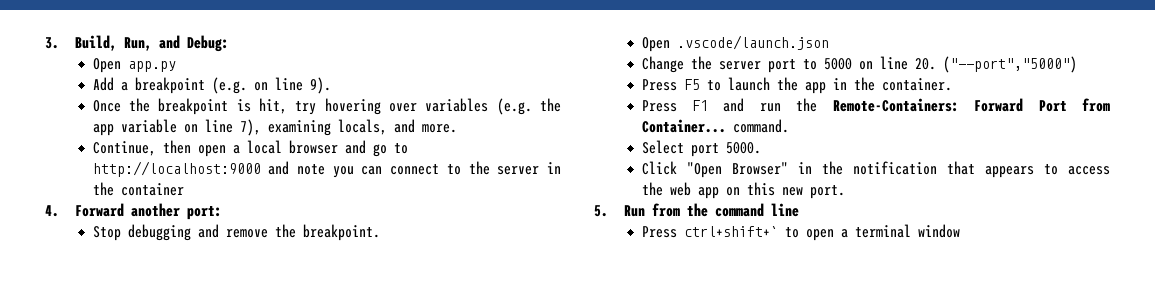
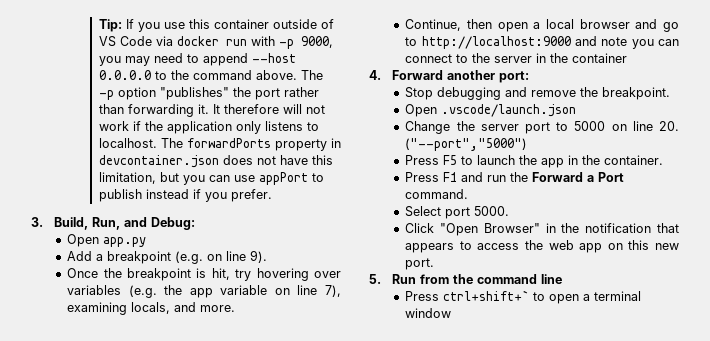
(45, 43) none -> [98,19,334,32] [98,36,333,49] [98,53,296,66] [98,70,323,80] [98,87,319,100] [98,104,325,117] [98,121,319,134] [98,138,341,151] [98,155,333,168] [98,172,324,185] [98,189,272,202] Tip: If you use this container outside of VS Code via docker run with -p 9000, you may need to append --host 0.0.0.0 to the command above. The -p option "publishes" the port rather than forwarding it. It therefore will not work if the application only listens to localhost. The forwardPorts property in devcontainer.json does not have this limitation, but you can use appPort to publish instead if you prefer. //
[832,98,1110,112] [641,119,726,133] Remote-Containers: Forward Port from Container... -> [532,172,625,182] Forward a Port

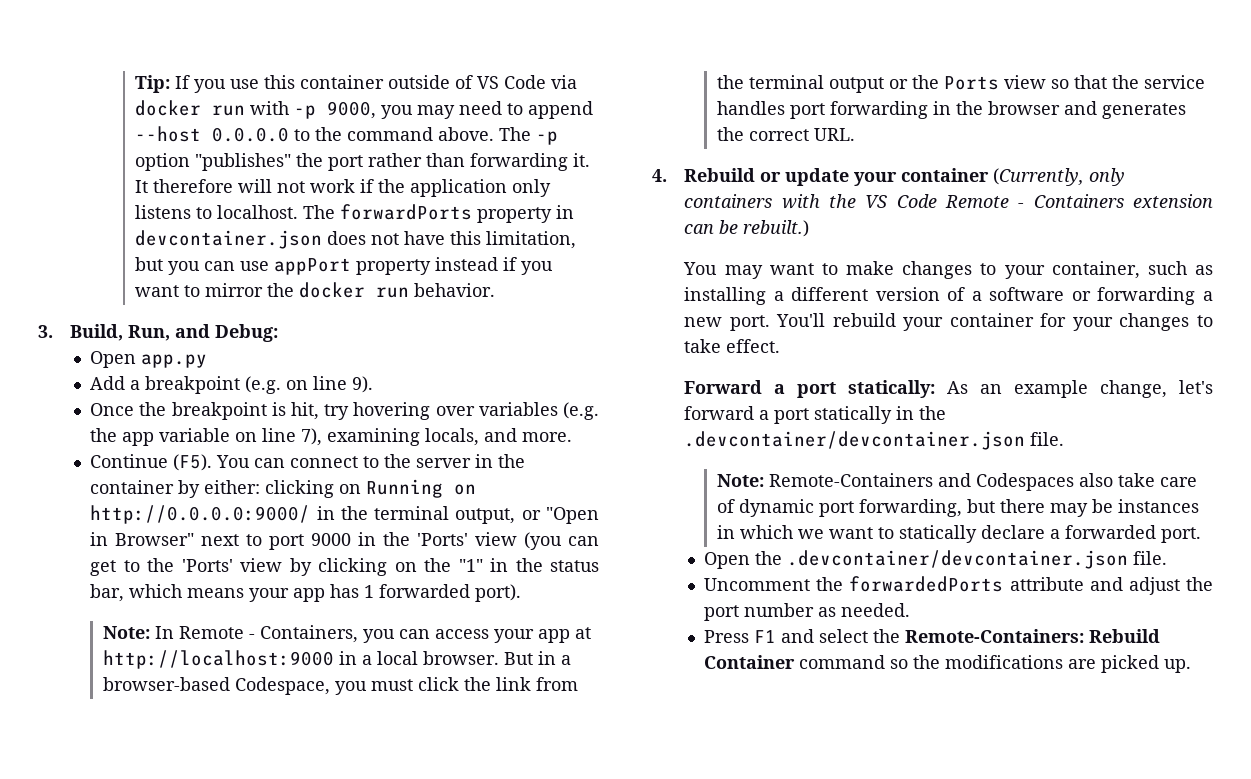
[311,173,324,182] [98,189,142,202] to publish -> [356,259,432,275] property
[230,189,272,202] prefer. -> [135,282,496,298] want to mirror the docker run behavior.
[405,19,679,32] [405,36,654,49] Continue, then open a local browser and go to http://localhost:9000 and note you -> [90,454,251,471] Continue (F5). You
[369,70,529,83] [405,87,671,100] [405,104,577,117] [405,121,679,134] [405,138,528,151] [405,155,664,168] [405,172,625,182] [405,189,469,199] [405,206,510,219] [405,223,679,236] [405,240,679,253] [405,258,435,270] [369,274,562,284] [405,290,642,304] [405,308,452,318] // 4. Forward another port: // Stop debugging and remove the breakpoint. // Open .vscode/launch.json // Change the server port to 5000 on line 20. ("--port","5000") // Press F5 to launch the app in the container. // Press F1 and run the Forward a Port command. // Select port 5000. // Click "Open Browser" in the notification that appears to access the web app on this new port. // 5. Run from the command line // Press ctrl+shift+` to open a terminal window -> [178,479,477,498] [90,505,599,524] [90,532,599,550] [90,558,599,576] [90,584,522,602] [102,625,591,643] [102,650,571,669] [102,677,578,695] [716,75,1205,93] [716,101,1186,119] [716,127,855,141] [652,168,1126,186] [684,194,1213,209] [684,220,810,237] [683,261,1213,279] [684,287,1213,305] [684,313,1213,331] [684,339,781,353] [684,380,1213,398] [684,406,947,424] [684,431,1065,450] [716,473,1197,491] [716,499,1199,517] [716,525,1201,543] [704,550,1168,569] [704,576,1213,595] [704,603,911,621] [704,629,1161,643] [704,655,1192,673] by either: clicking on Running on http://0.0.0.0:9000/ in the terminal output, or "Open in Browser" next to port 9000 in the 'Ports' view (you can get to the 'Ports' view by clicking on the "1" in the status bar, which means your app has 1 forwarded port). // Note: In Remote - Containers, you can access your app at http://localhost:9000 in a local browser. But in a browser-based Codespace, you must click the link from the terminal output or the Ports view so that the service handles port forwarding in the browser and generates the correct URL. // 4. Rebuild or update your container (Currently, only containers with the VS Code Remote - Containers extension can be rebuilt.) // You may want to make changes to your container, such as installing a different version of a software or forwarding a new port. You'll rebuild your container for your changes to take effect. // Forward a port statically: As an example change, let's forward a port statically in the .devcontainer/devcontainer.json file. // Note: Remote-Containers and Codespaces also take care of dynamic port forwarding, but there may be instances in which we want to statically declare a forwarded port. // Open the .devcontainer/devcontainer.json file. // Uncomment the forwardedPorts attribute and adjust the port number as needed. // Press F1 and select the Remote-Containers: Rebuild Container command so the modifications are picked up.

